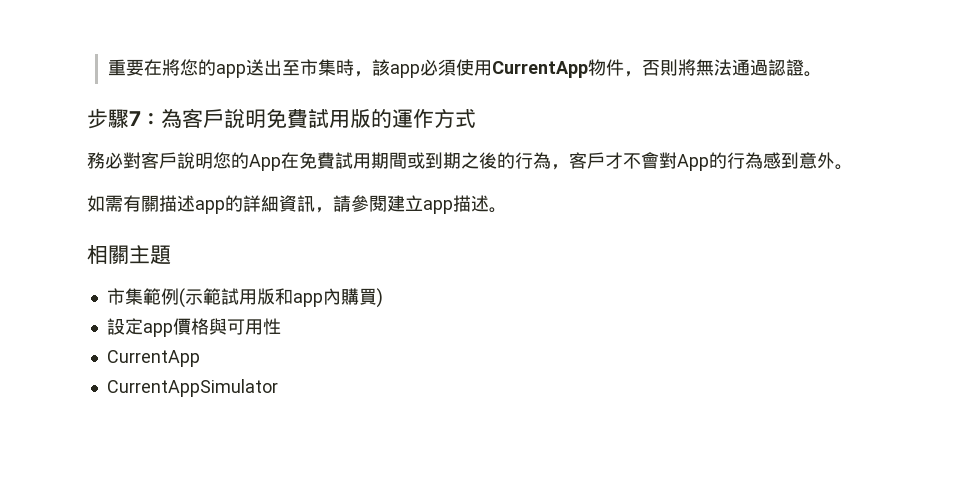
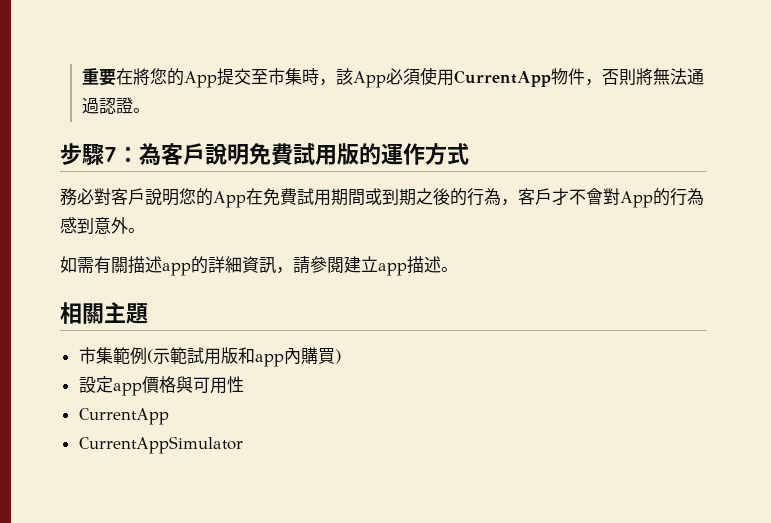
[215,59,282,78] app送出 -> [183,68,251,88] App提交
[389,64,420,78] app -> [352,71,386,88] App

